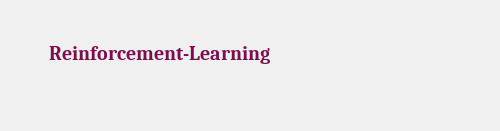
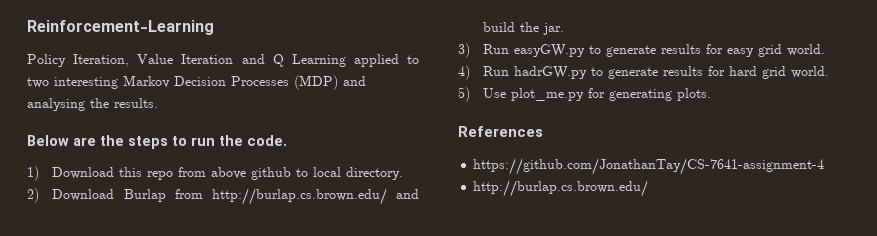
(270, 55) none -> [27,54,419,67] [27,75,366,90] [27,98,158,111] [27,135,287,149] [27,166,404,181] [27,188,420,205] [483,22,565,35] [458,43,826,58] [458,65,830,80] [458,87,712,102] [458,126,543,137] [473,158,825,175] [473,180,649,197] // Policy Iteration, Value Iteration and Q Learning applied to two interesting Markov Decision Processes (MDP) and analysing the results. // Below are the steps to run the code. // 1) Download this repo from above github to local directory. // 2) Download Burlap from http://burlap.cs.brown.edu/ and build the jar. // 3) Run easyGW.py to generate results for easy grid world. // 4) Run hadrGW.py to generate results for hard grid world. // 5) Use plot_me.py for generating plots. // References // https://github.com/JonathanTay/CS-7641-assignment-4 // http://burlap.cs.brown.edu/

